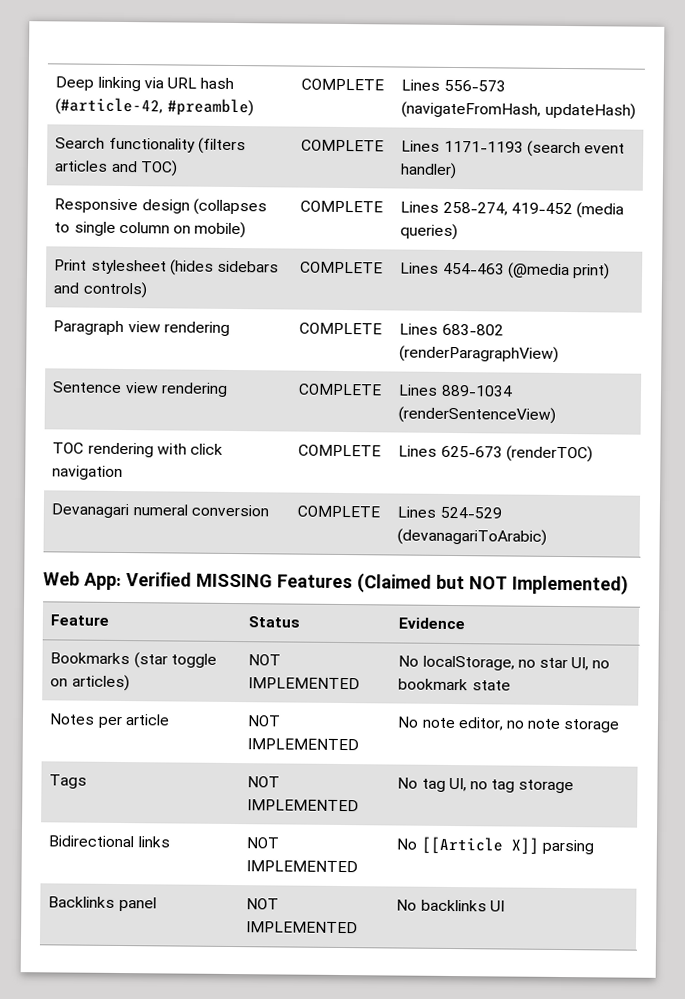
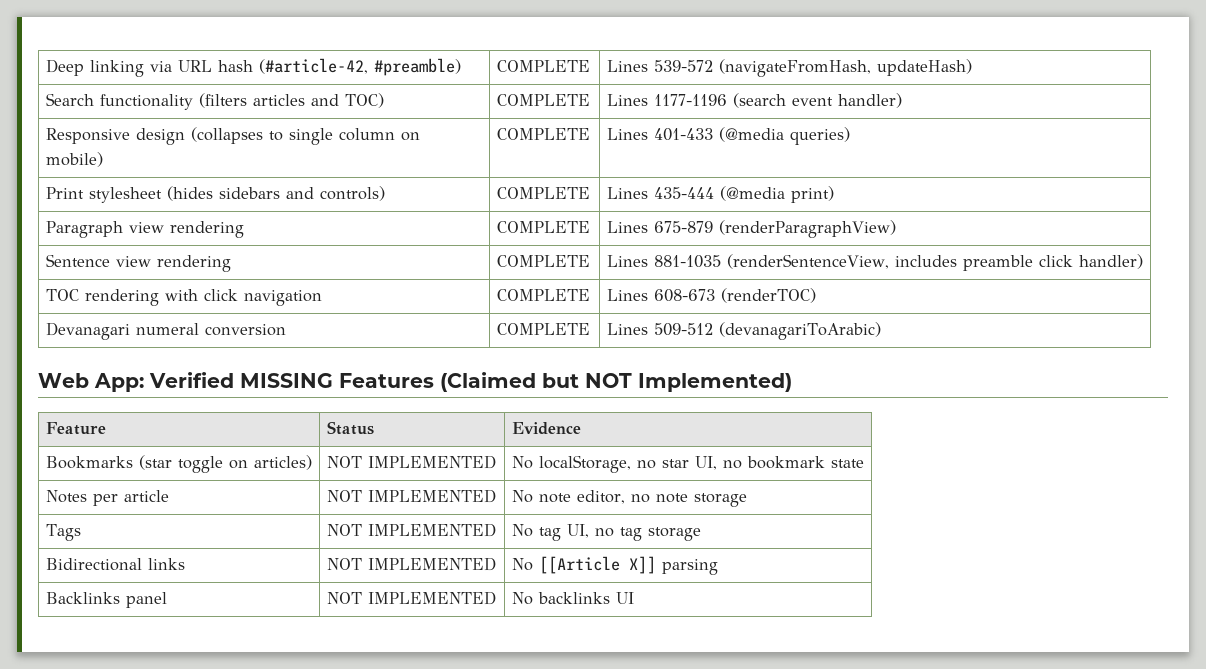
[443,79,506,92] 556-573 -> [653,60,713,72] 539-572
[443,140,524,153] 1171-1193 -> [653,94,727,106] 1177-1196
[442,201,625,219] 258-274, 419-452 (media -> [653,127,784,142] 401-433 (@media
[442,262,505,275] 454-463 -> [653,187,714,199] 435-444
[441,323,504,336] 683-802 -> [653,221,713,233] 675-879
[440,384,513,397] [398,406,557,424] 889-1034 (renderSentenceView) -> [653,254,1143,271] 881-1035 (renderSentenceView, includes preamble click handler)
[440,445,503,458] 625-673 -> [653,289,715,302] 608-673
[439,506,502,519] 524-529 -> [653,323,713,336] 509-512

